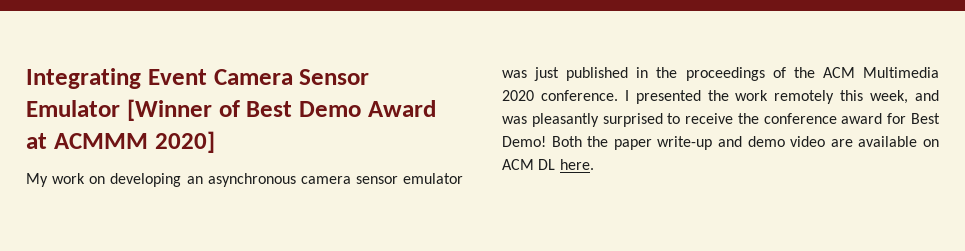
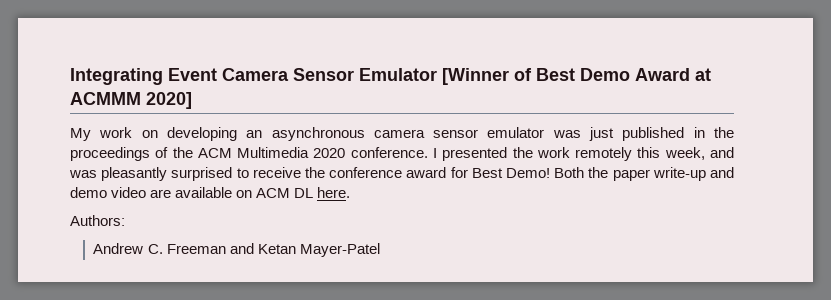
(594, 164) none -> [70,215,125,226] [93,243,380,257] // Authors: // Andrew C. Freeman and Ketan Mayer-Patel

